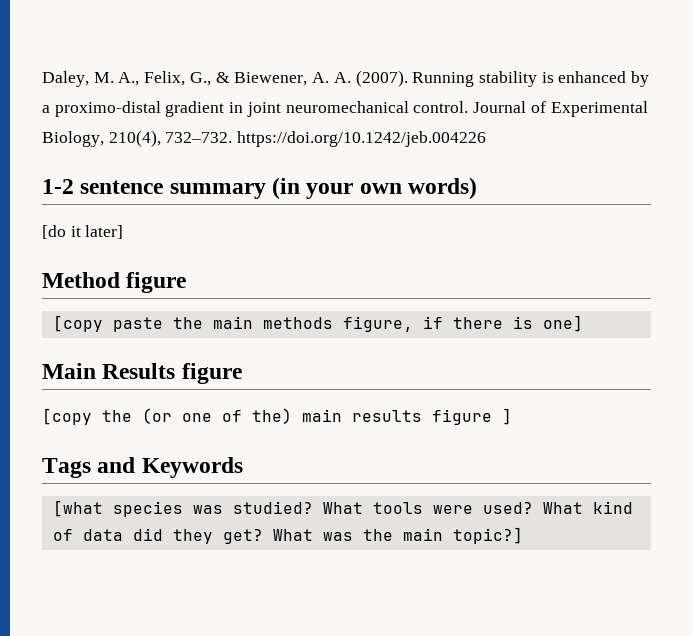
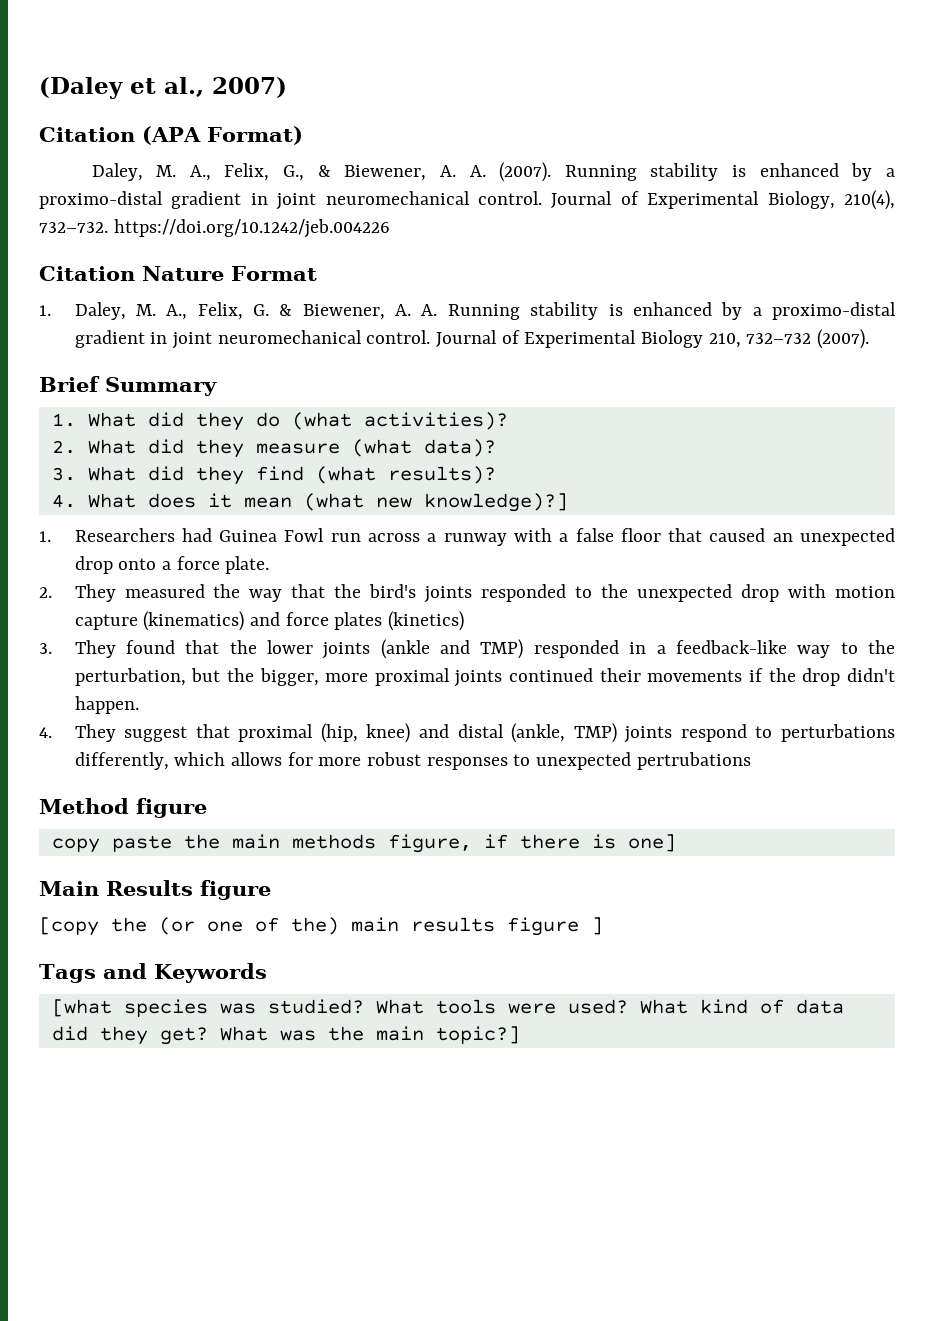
(42, 79) none -> [39,77,287,99] [39,126,303,145] (Daley et al., 2007) // Citation (APA Format) //
[42,177,478,199] [42,225,124,239] 1-2 sentence summary (in your own words) // [do it later] -> [39,266,317,281] [39,302,897,320] [74,329,869,349] [39,376,217,396] [51,412,508,431] [51,439,496,458] [51,466,496,485] [51,493,568,512] [39,528,895,546] [74,556,270,574] [39,584,895,603] [74,611,464,631] [39,639,896,659] [74,668,896,687] [74,696,139,714] [39,723,895,743] [74,752,751,770] Citation Nature Format // 1. Daley, M. A., Felix, G. & Biewener, A. A. Running stability is enhanced by a proximo-distal gradient in joint neuromechanical control. Journal of Experimental Biology 210, 732–732 (2007). // Brief Summary // 1. What did they do (what activities)? // 2. What did they measure (what data)? // 3. What did they find (what results)? // 4. What does it mean (what new knowledge)?] // 1. Researchers had Guinea Fowl run across a runway with a false floor that caused an unexpected drop onto a force plate. // 2. They measured the way that the bird's joints responded to the unexpected drop with motion capture (kinematics) and force plates (kinetics) // 3. They found that the lower joints (ankle and TMP) responded in a feedback-like way to the perturbation, but the bigger, more proximal joints continued their movements if the drop didn't happen. // 4. They suggest that proximal (hip, knee) and distal (ankle, TMP) joints respond to perturbations differently, which allows for more robust responses to unexpected pertrubations
[52,315,103,332] [copy -> [51,838,100,853] copy

